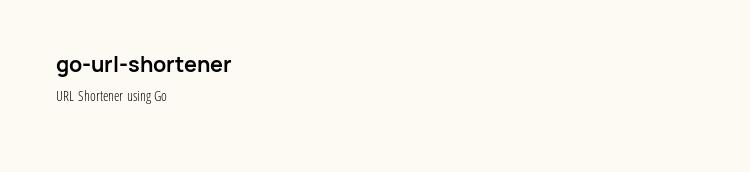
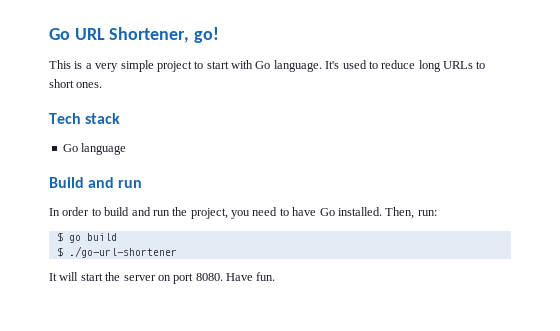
[56,56,232,77] [56,90,168,104] go-url-shortener // URL Shortener using Go -> [49,27,220,43] [49,60,486,72] [49,79,103,88] [49,113,121,124] [62,143,127,155] [49,177,143,188] [49,207,437,219] [56,232,117,243] [56,246,177,258] [49,272,276,284] Go URL Shortener, go! // This is a very simple project to start with Go language. It's used to reduce long URLs to short ones. // Tech stack // Go language // Build and run // In order to build and run the project, you need to have Go installed. Then, run: // $ go build // $ ./go-url-shortener // It will start the server on port 8080. Have fun.

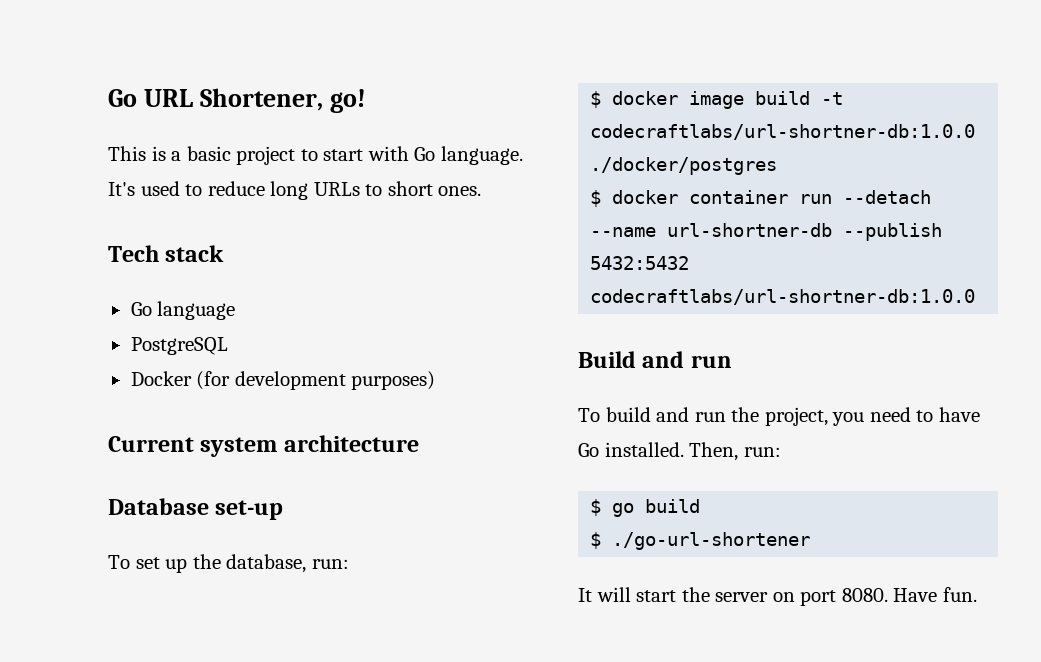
[95,60,154,72] very simple -> [186,146,231,161] basic
(127, 149) none -> [130,337,228,355] [130,371,436,390] [108,435,419,457] [108,498,284,520] [108,554,349,573] [590,91,844,109] [590,124,976,140] [590,157,778,175] [590,190,932,207] [590,223,943,241] [590,256,690,270] [590,289,976,305] // PostgreSQL // Docker (for development purposes) // Current system architecture // Database set-up // To set up the database, run: // $ docker image build -t codecraftlabs/url-shortner-db:1.0.0 ./docker/postgres // $ docker container run --detach --name url-shortner-db --publish 5432:5432 codecraftlabs/url-shortner-db:1.0.0
[49,207,101,216] In order to -> [578,408,600,422] To

